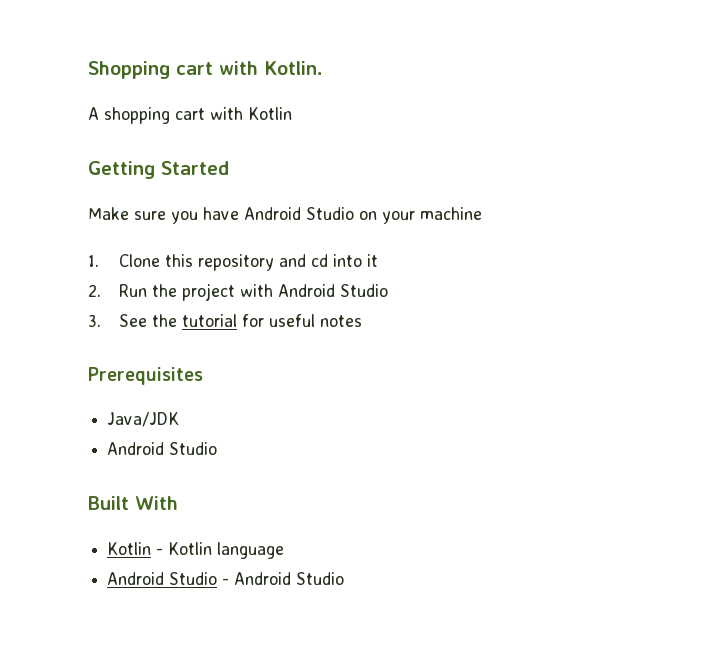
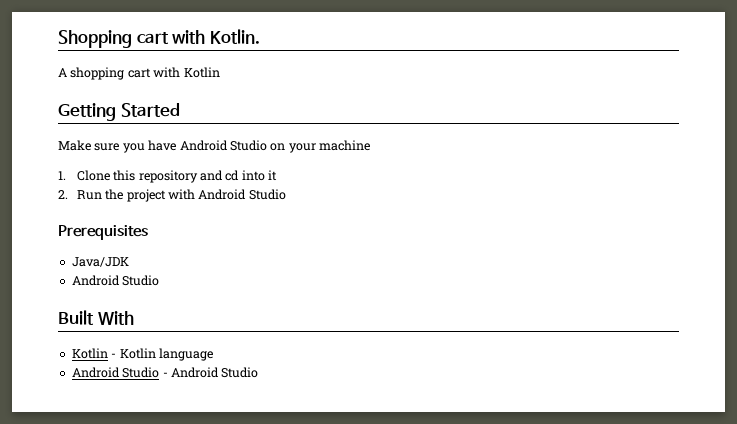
[88,314,363,327] // 3. See the tutorial for useful notes -> (286, 194) none

